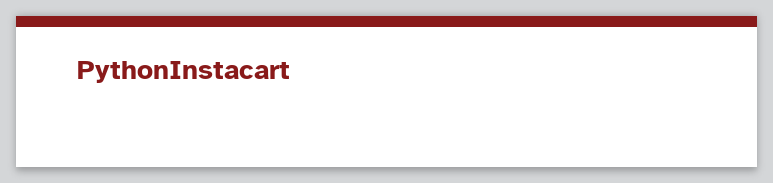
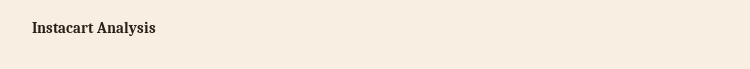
[77,61,290,83] PythonInstacart -> [32,21,157,36] Instacart Analysis

